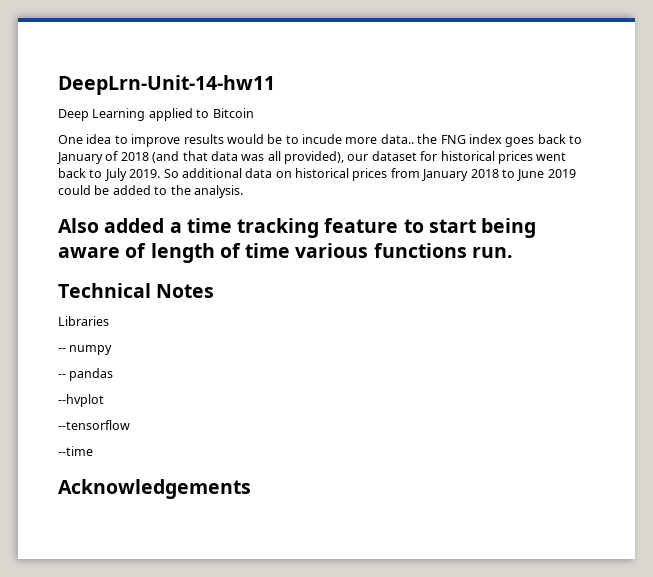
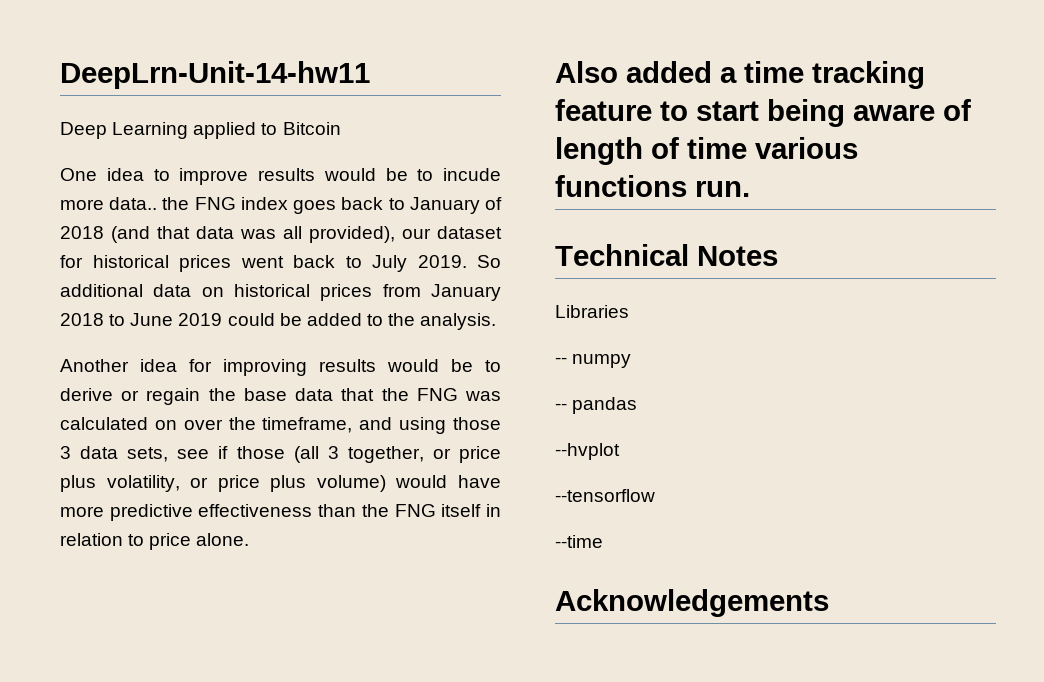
(243, 191) none -> [60,359,501,376] [60,388,502,405] [60,417,501,434] [60,446,502,463] [60,475,501,492] [60,504,502,521] [60,533,250,550] // Another idea for improving results would be to derive or regain the base data that the FNG was calculated on over the timeframe, and using those 3 data sets, see if those (all 3 together, or price plus volatility, or price plus volume) would have more predictive effectiveness than the FNG itself in relation to price alone.

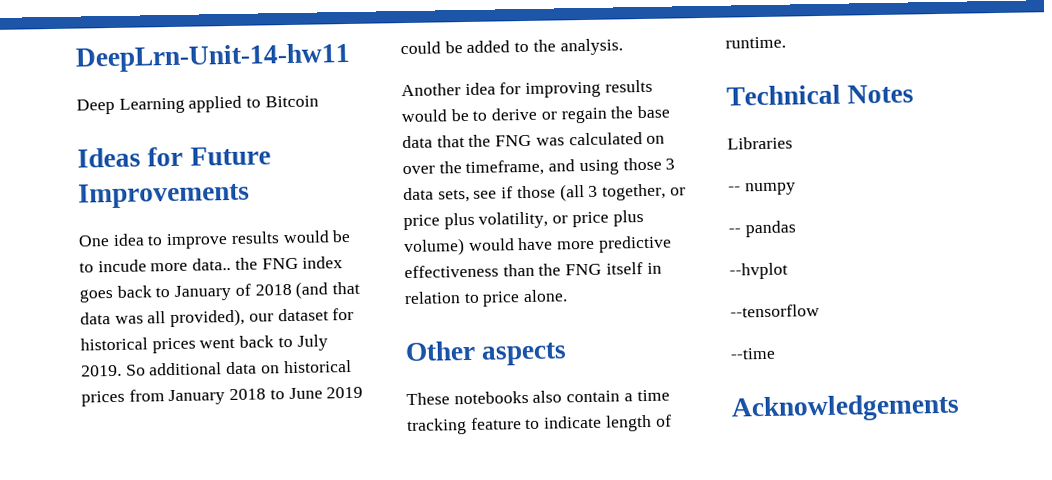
(341, 128) none -> [77,146,271,168] [77,181,250,209] // Ideas for Future Improvements
[555,61,712,83] Also added -> [405,340,568,366] [406,390,621,406] Other aspects // These notebooks also contain
[696,99,971,127] [555,137,858,165] [555,175,750,197] start being aware of length of time various functions run. -> [543,414,672,432] [725,36,786,49] indicate length of runtime.

